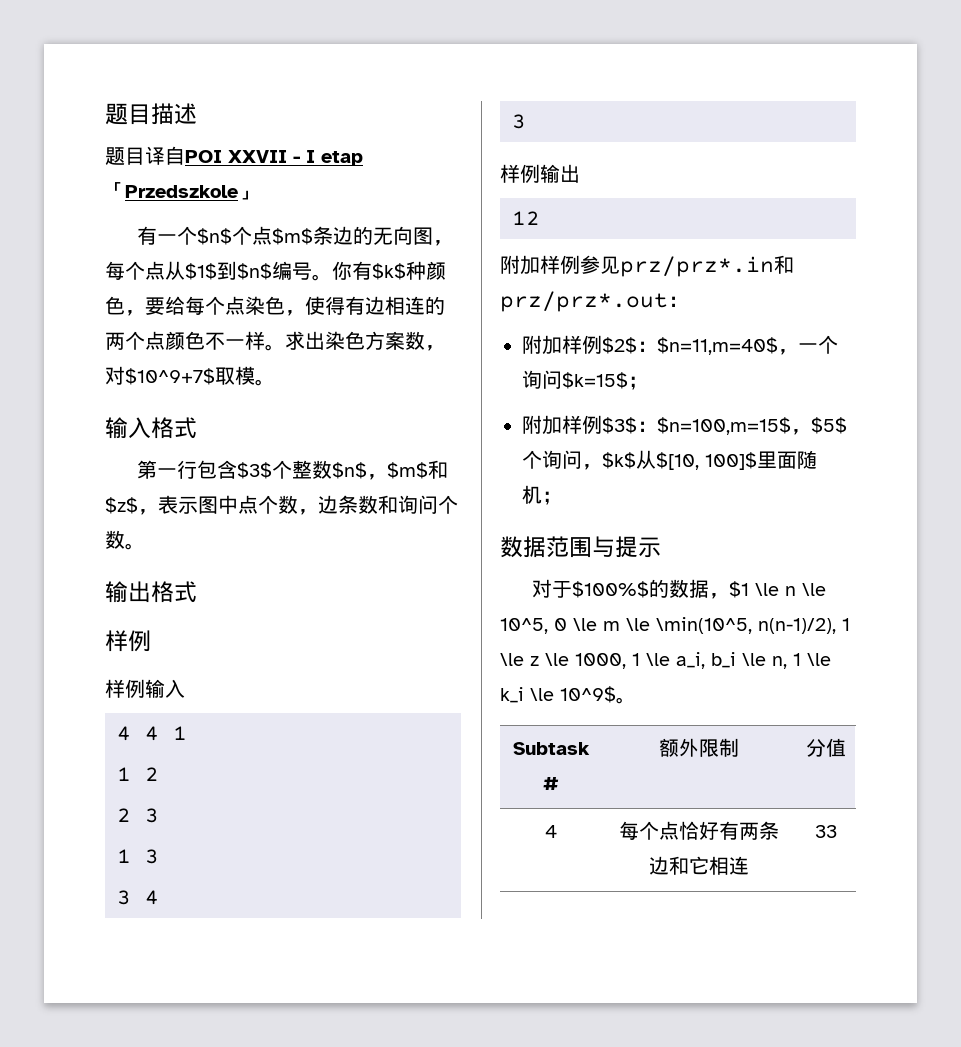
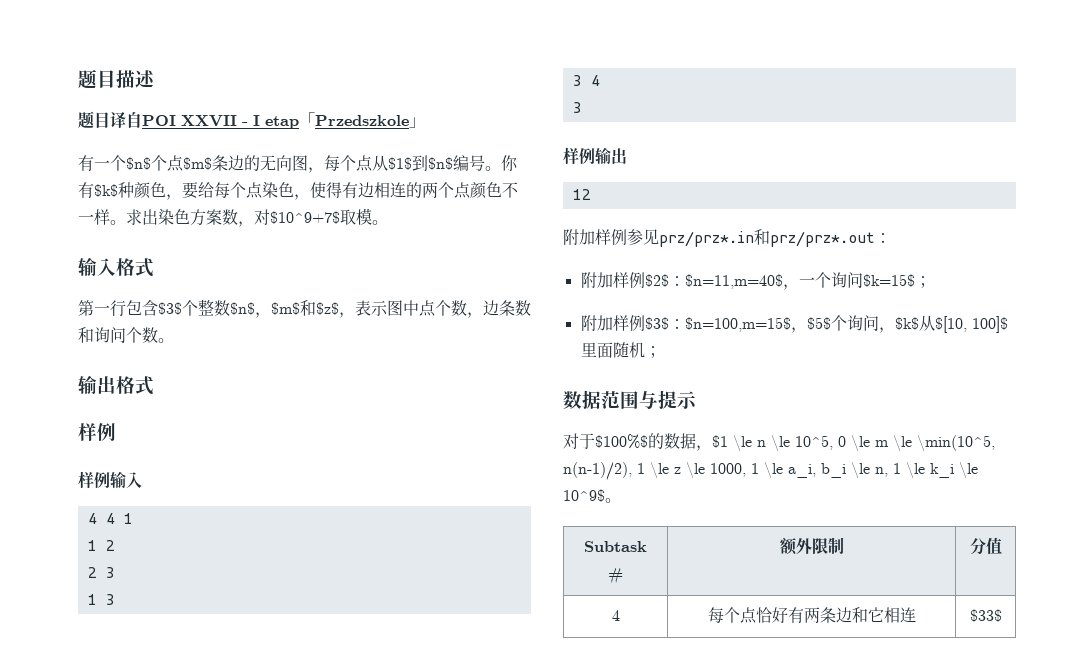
[815,825,837,838] 33 -> [969,609,1002,622] $33$

